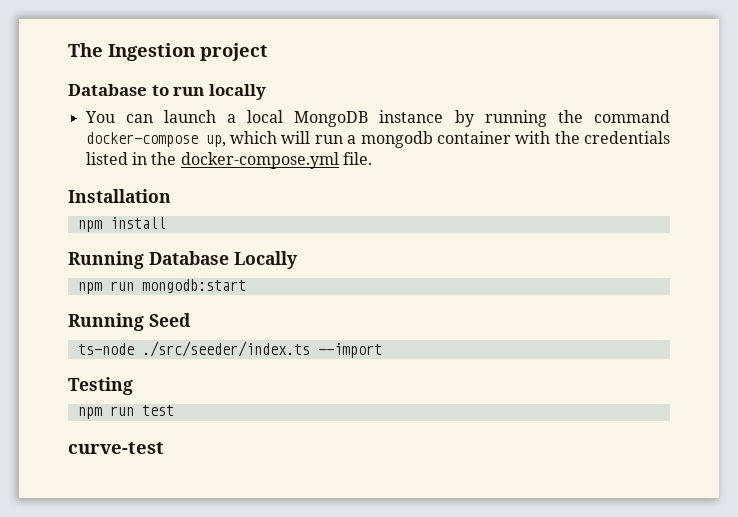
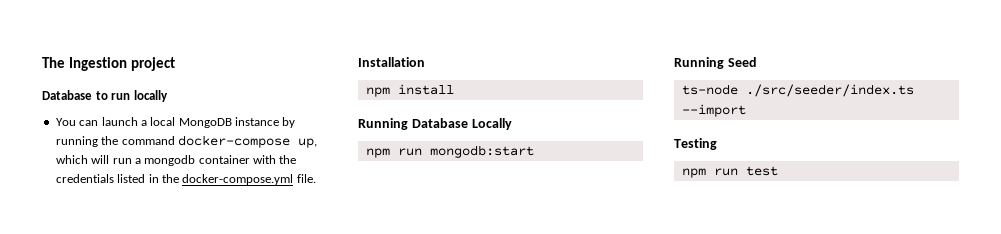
[68,442,164,454] // curve-test -> (778, 171) none

